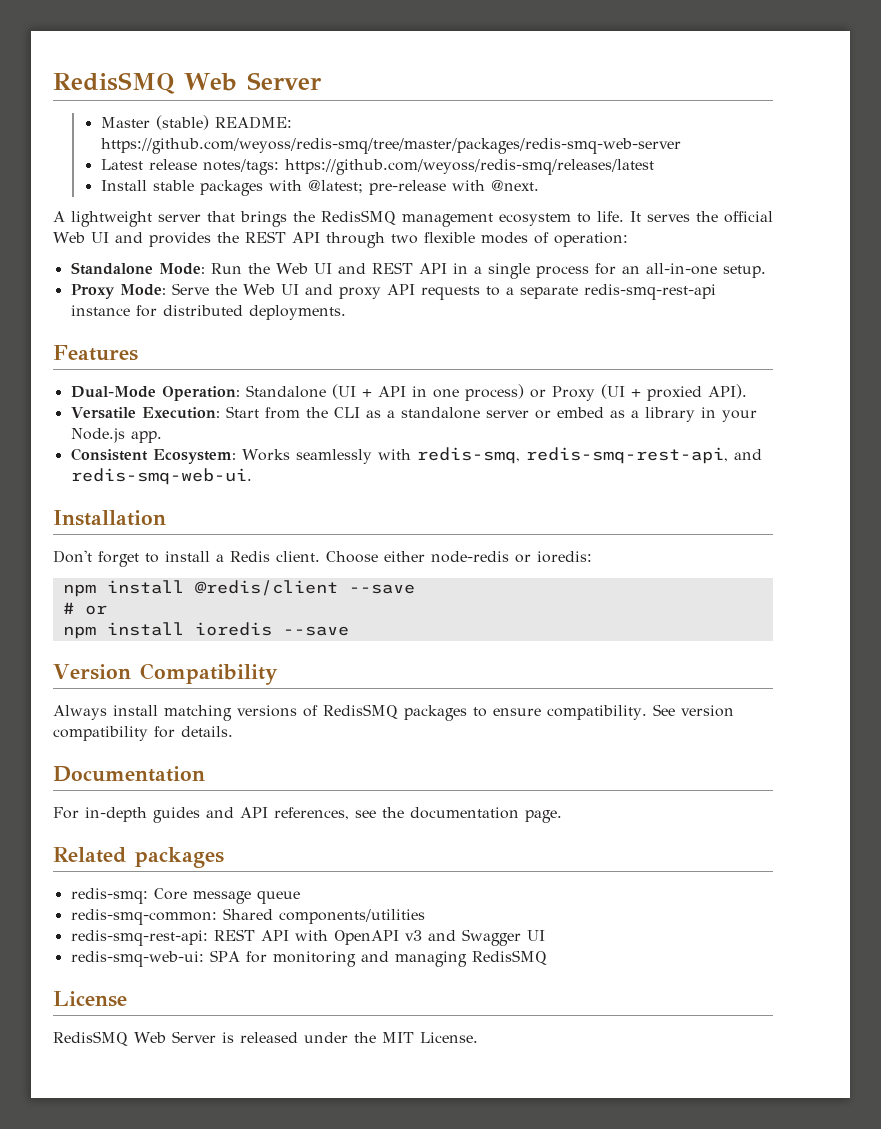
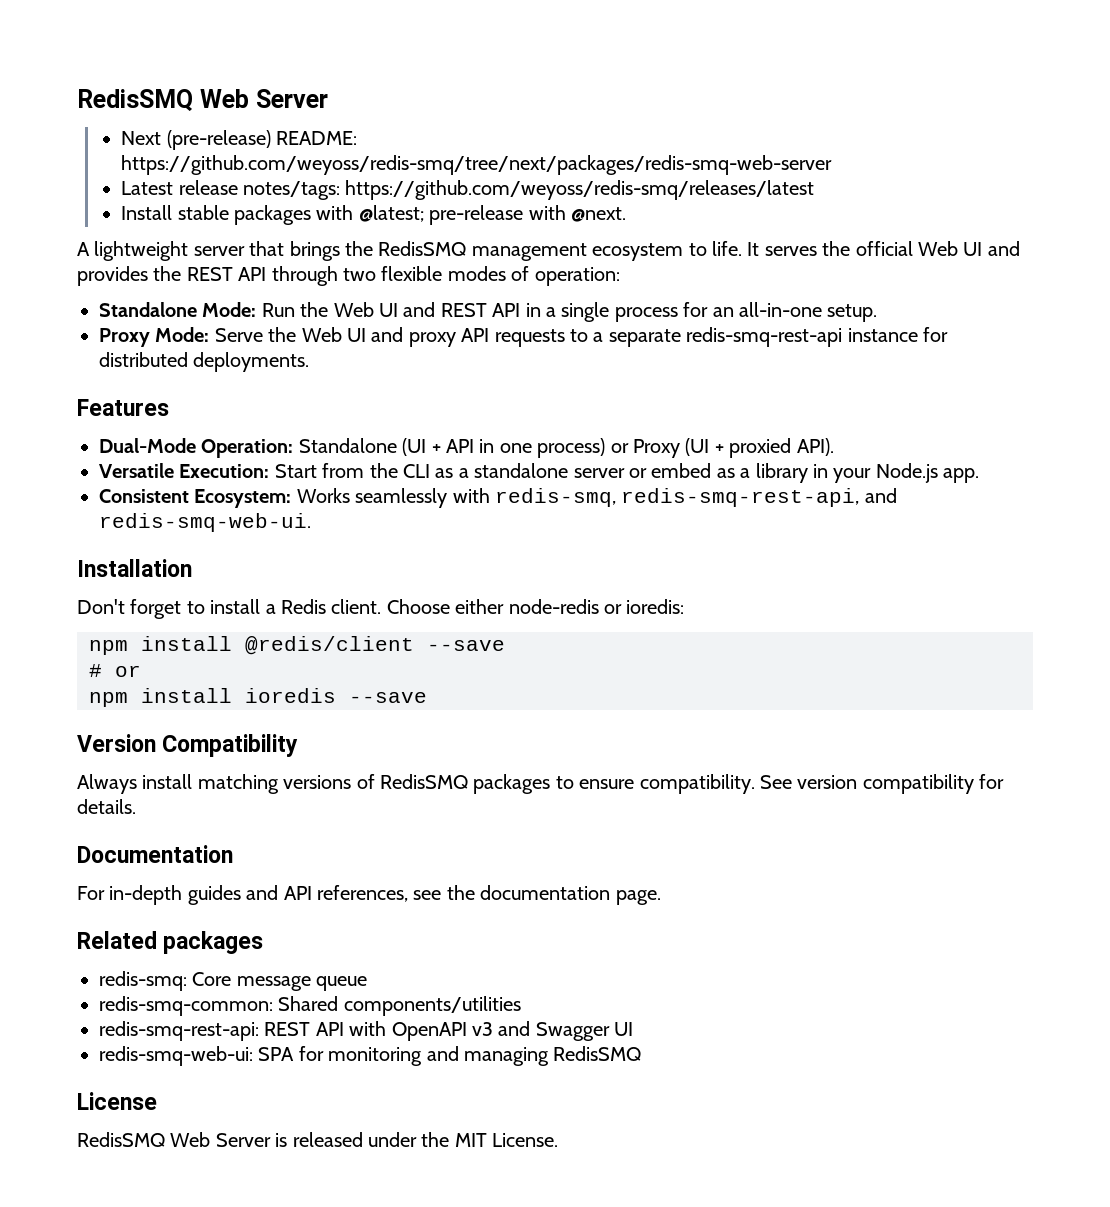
[100,115,292,130] [100,138,681,154] Master (stable) README: https://github.com/weyoss/redis-smq/tree/master/packages/redis-smq-web-server -> [121,130,358,150] [121,155,833,175] Next (pre-release) README: https://github.com/weyoss/redis-smq/tree/next/packages/redis-smq-web-server

